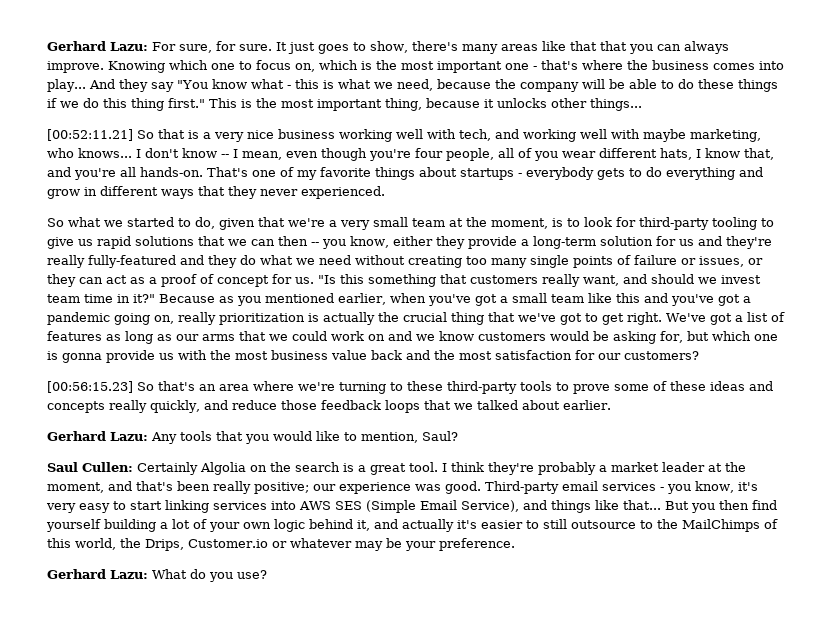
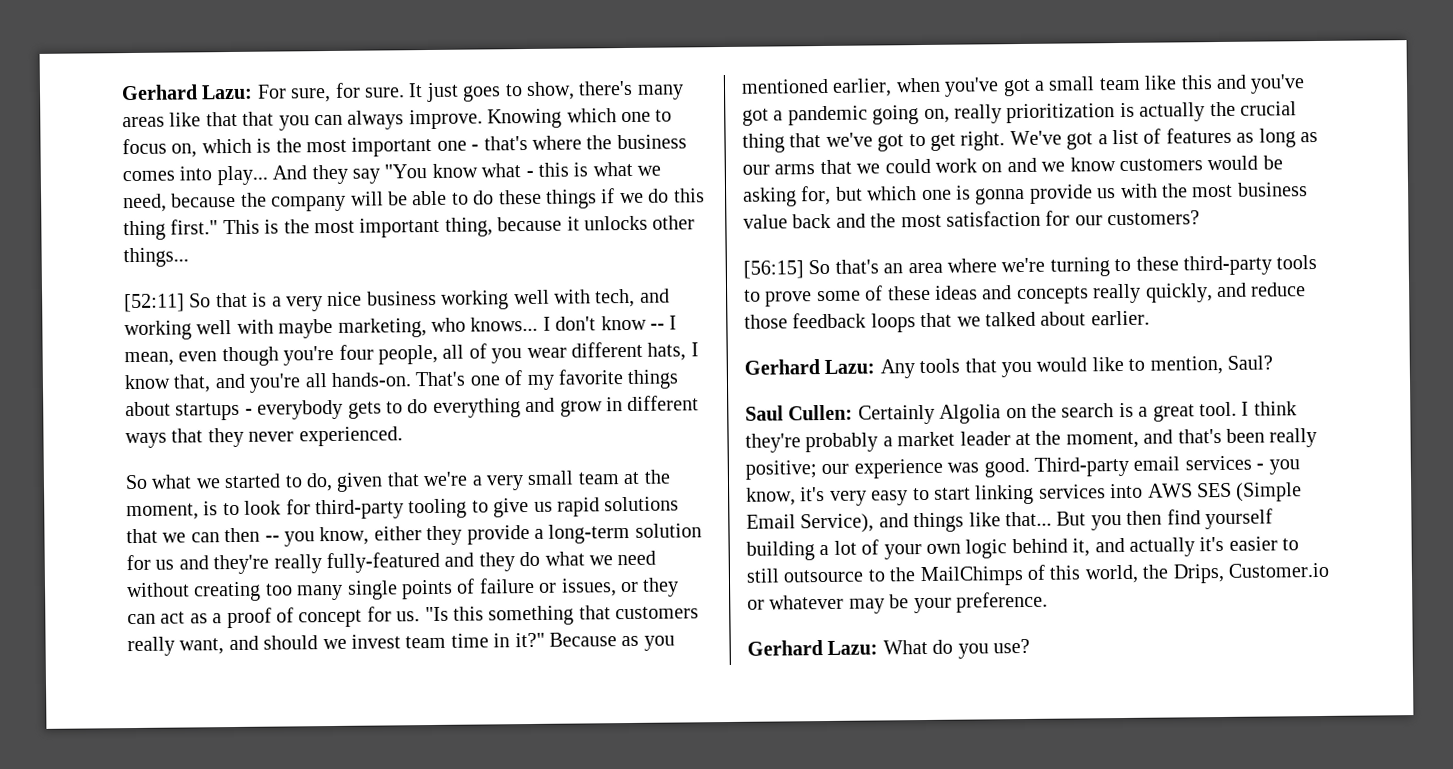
[47,129,133,141] [00:52:11.21] -> [124,293,185,313] [52:11]
[47,381,133,393] [00:56:15.23] -> [743,260,804,279] [56:15]

